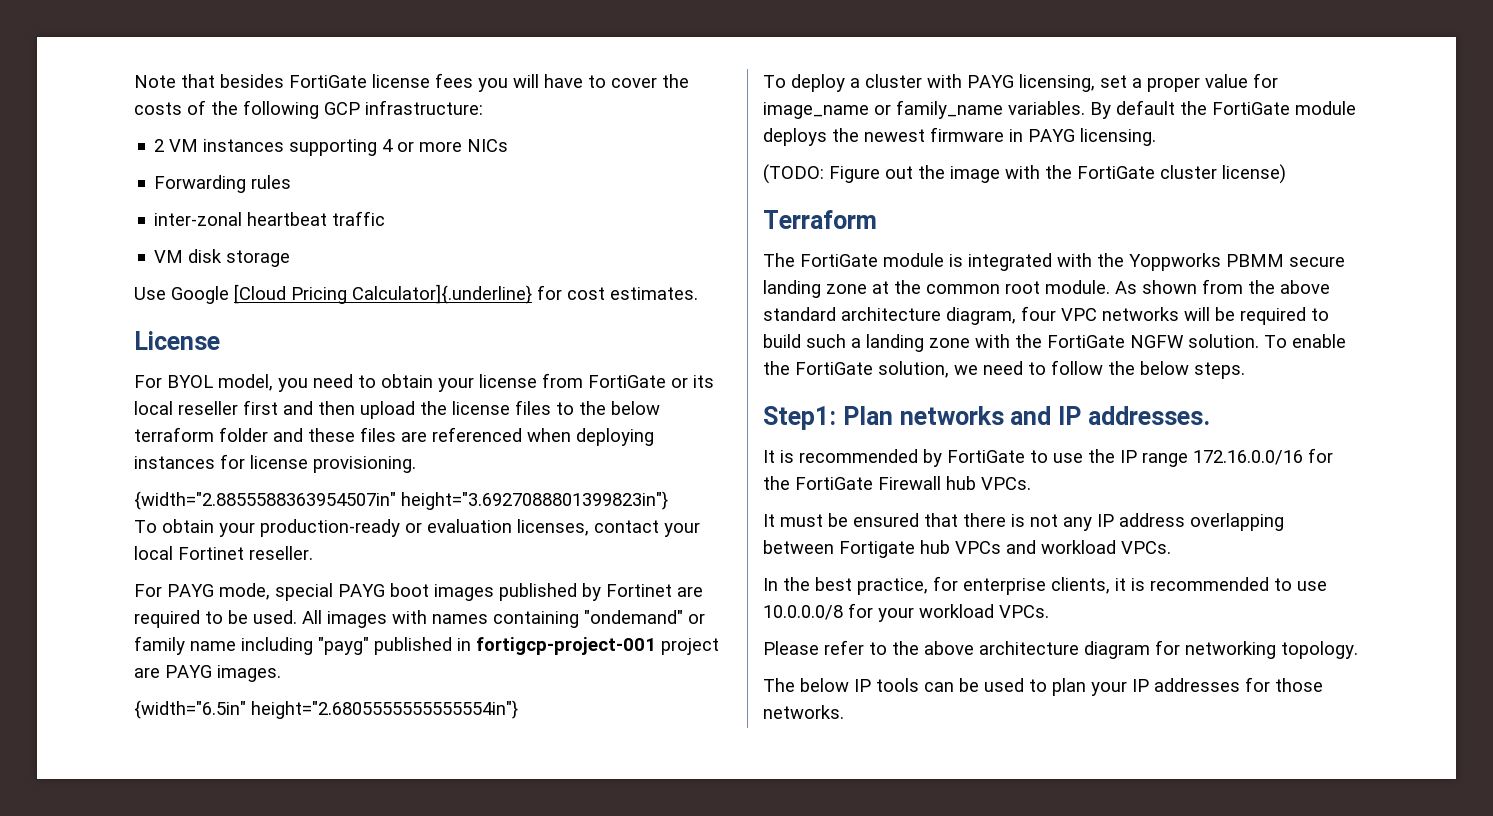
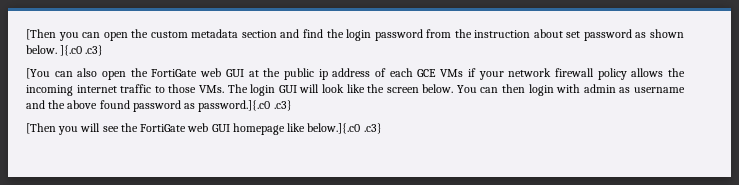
[134,73,689,92] [134,100,483,119] [154,139,509,156] [154,175,292,193] [154,211,386,226] [154,249,291,267] [134,284,698,304] [134,331,220,350] [134,373,714,392] [134,400,660,419] [134,427,654,446] [134,454,416,473] [134,491,668,510] [134,519,700,537] [134,546,313,560] [134,583,703,601] [134,610,705,628] [134,636,719,655] [134,665,281,682] [134,700,518,719] [763,73,1278,92] [763,100,1356,119] [763,127,1156,146] [763,164,1286,184] [763,210,877,229] [763,253,1345,271] [763,279,1330,298] [763,306,1329,325] [763,334,1346,352] [763,360,1245,379] [763,406,1210,430] [763,448,1333,467] [763,476,1031,490] [763,513,1284,531] [763,540,1171,558] [763,576,1327,595] [763,603,1049,622] [763,640,1358,659] [763,677,1323,696] [763,705,844,719] Note that besides FortiGate license fees you will have to cover the costs of the following GCP infrastructure: // 2 VM instances supporting 4 or more NICs // Forwarding rules // inter-zonal heartbeat traffic // VM disk storage // Use Google [Cloud Pricing Calculator]{.underline} for cost estimates. // License // For BYOL model, you need to obtain your license from FortiGate or its local reseller first and then upload the license files to the below terraform folder and these files are referenced when deploying instances for license provisioning. // {width="2.8855588363954507in" height="3.6927088801399823in"} // To obtain your production-ready or evaluation licenses, contact your local Fortinet reseller. // For PAYG mode, special PAYG boot images published by Fortinet are required to be used. All images with names containing "ondemand" or family name including "payg" published in fortigcp-project-001 project are PAYG images. // {width="6.5in" height="2.6805555555555554in"} // To deploy a cluster with PAYG licensing, set a proper value for image_name or family_name variables. By default the FortiGate module deploys the newest firmware in PAYG licensing. // (TODO: Figure out the image with the FortiGate cluster license) // Terraform // The FortiGate module is integrated with the Yoppworks PBMM secure landing zone at the common root module. As shown from the above standard architecture diagram, four VPC networks will be required to build such a landing zone with the FortiGate NGFW solution. To enable the FortiGate solution, we need to follow the below steps. // Step1: Plan networks and IP addresses. // It is recommended by FortiGate to use the IP range 172.16.0.0/16 for the FortiGate Firewall hub VPCs. // It must be ensured that there is not any IP address overlapping between Fortigate hub VPCs and workload VPCs. // In the best practice, for enterprise clients, it is recommended to use 10.0.0.0/8 for your workload VPCs. // Please refer to the above architecture diagram for networking topology. // The below IP tools can be used to plan your IP addresses for those networks. -> [26,29,684,41] [26,45,104,56] [26,68,685,80] [26,84,685,96] [26,100,292,112] [26,123,382,135] [Then you can open the custom metadata section and find the login password from the instruction about set password as shown below. ]{.c0 .c3} // [You can also open the FortiGate web GUI at the public ip address of each GCE VMs if your network firewall policy allows the incoming internet traffic to those VMs. The login GUI will look like the screen below. You can then login with admin as username and the above found password as password.]{.c0 .c3} // [Then you will see the FortiGate web GUI homepage like below.]{.c0 .c3}

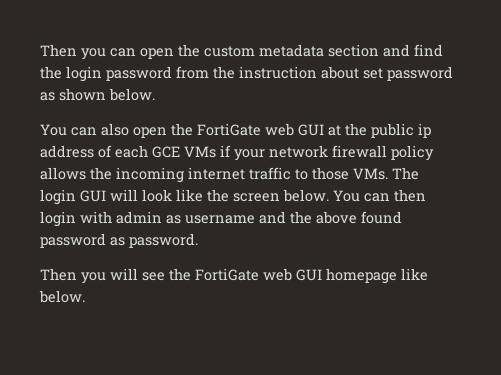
[26,29,56,40] [Then -> [40,44,77,57] Then
[60,45,104,56] [26,68,50,79] ]{.c0 .c3} // [You -> [40,124,67,136] // You
[198,100,292,112] [26,123,56,134] password.]{.c0 .c3} // [Then -> [129,233,198,248] [40,268,77,281] password. // Then
[307,123,382,134] below.]{.c0 .c3} -> [39,290,85,303] below.

